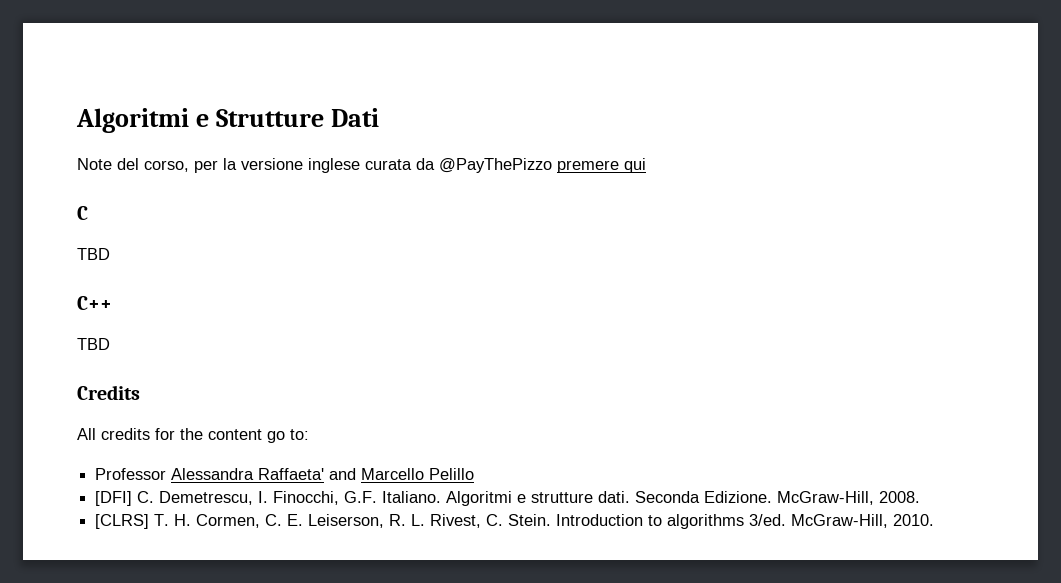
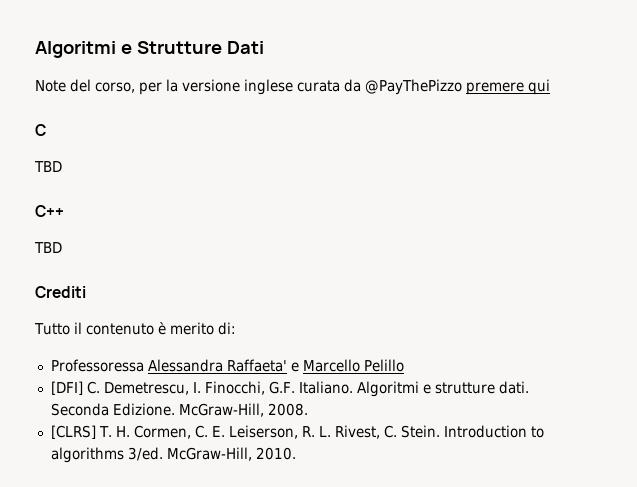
[77,385,140,400] [77,428,309,443] [95,468,167,480] Credits // All credits for the content go to: // Professor -> [35,286,86,298] [34,322,236,335] [50,359,144,372] Crediti // Tutto il contenuto è merito di: // Professoressa
[329,468,357,480] and -> [290,362,299,372] e

